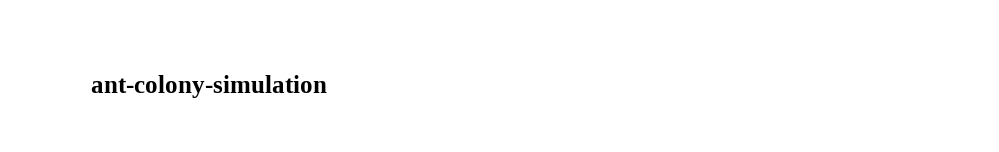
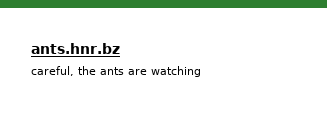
[91,75,327,98] ant-colony-simulation -> [31,43,120,54] [31,66,201,77] ants.hnr.bz // careful, the ants are watching

